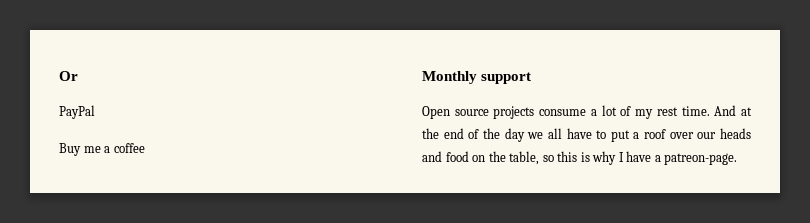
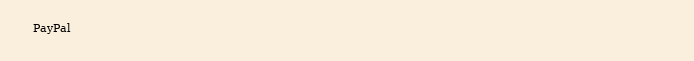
[59,71,78,81] Or // -> (33, 28) none
[59,143,145,156] [422,71,532,84] [422,105,752,119] [422,128,751,142] [422,151,738,165] // Buy me a coffee // Monthly support // Open source projects consume a lot of my rest time. And at the end of the day we all have to put a roof over our heads and food on the table, so this is why I have a patreon-page. -> (71, 28) none

